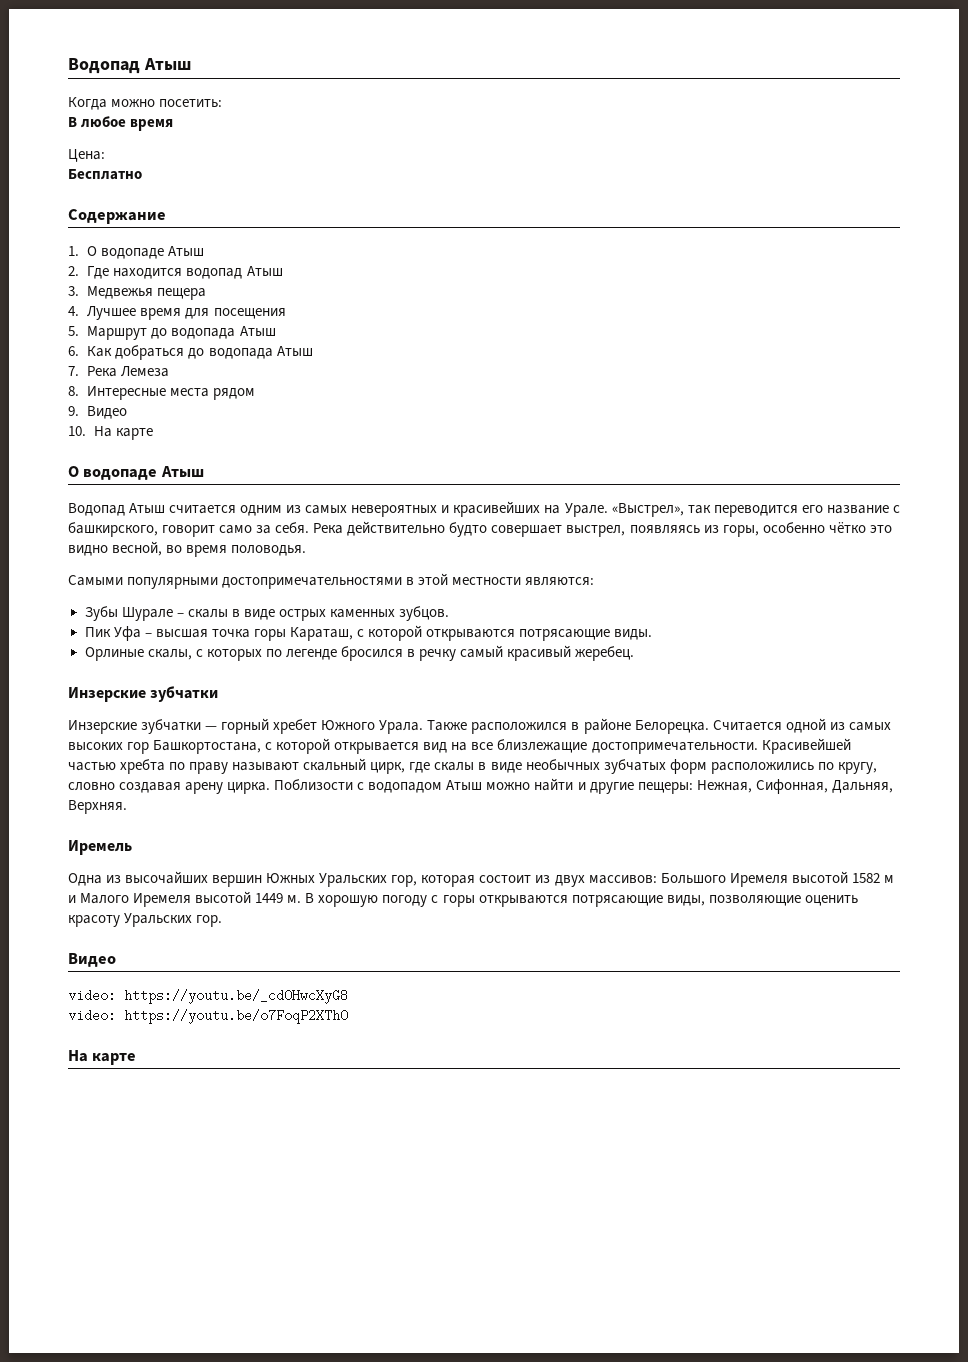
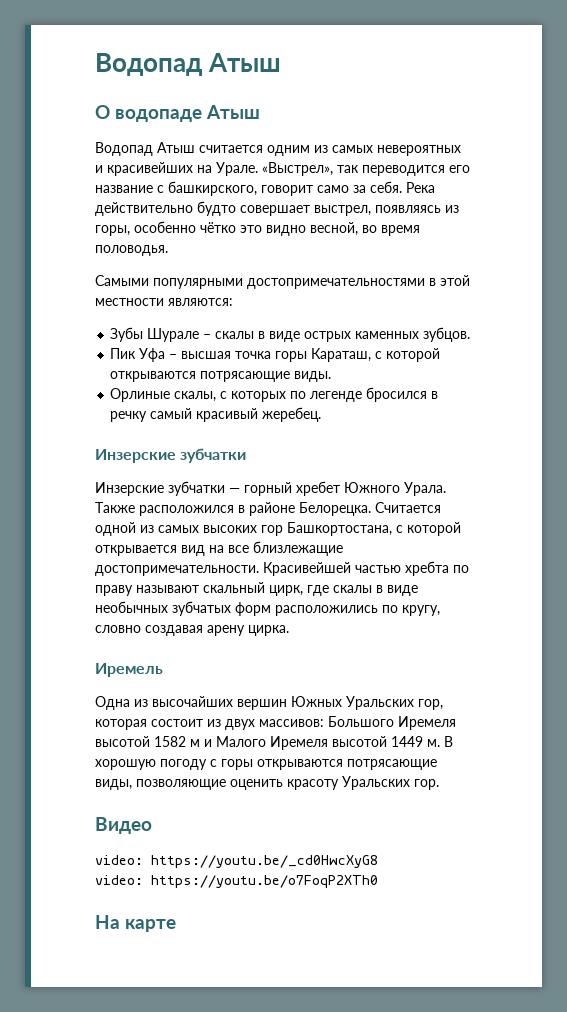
[68,58,191,74] [68,97,223,110] [68,116,174,131] [68,149,105,162] [68,169,142,180] [68,209,166,224] [68,246,205,259] [68,266,283,279] [68,286,207,300] [68,306,286,320] [68,326,276,340] [68,345,313,360] [68,366,170,377] [68,386,256,400] [68,406,128,419] [68,426,153,440] Водопад Атыш // Когда можно посетить: // В любое время // Цена: // Бесплатно // Содержание // 1. О водопаде Атыш // 2. Где находится водопад Атыш // 3. Медвежья пещера // 4. Лучшее время для посещения // 5. Маршрут до водопада Атыш // 6. Как добраться до водопада Атыш // 7. Река Лемеза // 8. Интересные места рядом // 9. Видео // 10. На карте -> [95,53,281,76] Водопад Атыш
[274,778,893,794] [68,800,127,814] Поблизости с водопадом Атыш можно найти и другие пещеры: Нежная, Сифонная, Дальняя, Верхняя. -> (289, 630) none

